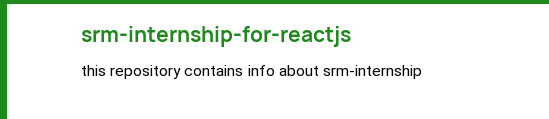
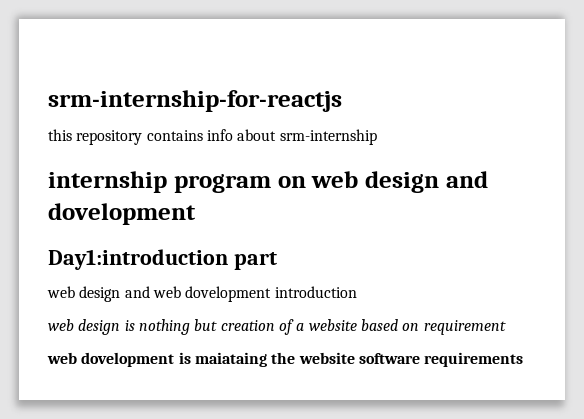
(422, 72) none -> [48,171,488,193] [48,203,196,225] [48,249,277,270] [47,286,357,302] [48,319,506,335] [47,352,524,367] // internship program on web design and dovelopment // Day1:introduction part // web design and web dovelopment introduction // web design is nothing but creation of a website based on requirement // web dovelopment is maiataing the website software requirements

